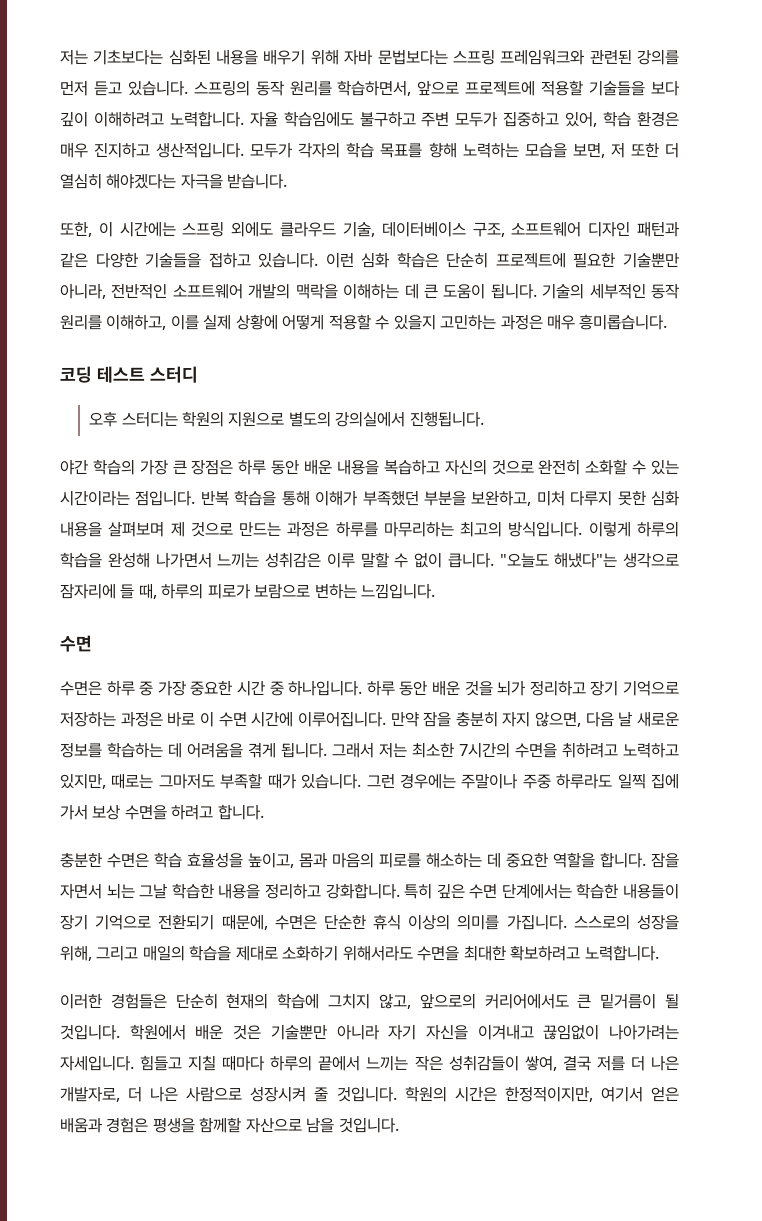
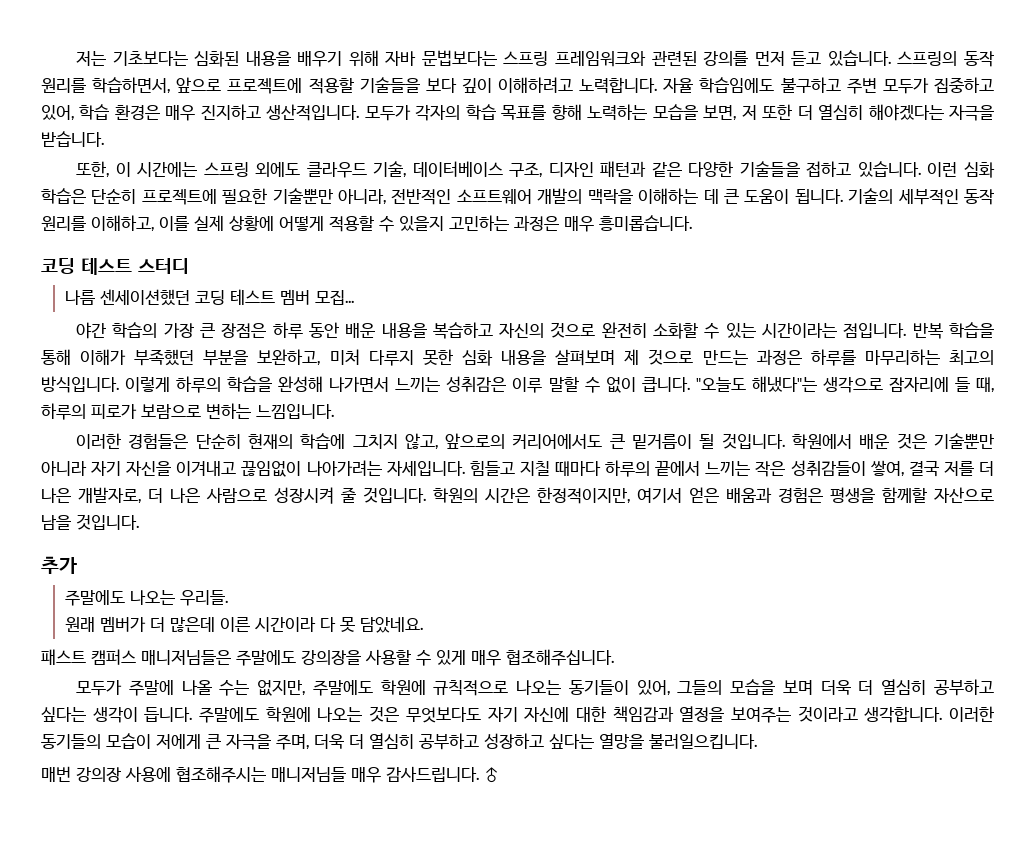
[511,221,582,237] 소프트웨어 -> (543, 169) none
[89,411,484,427] 오후 스터디는 학원의 지원으로 별도의 강의실에서 진행됩니다. -> [64,289,354,306] 나름 센세이션했던 코딩 테스트 멤버 모집...
[60,635,92,652] [60,680,680,696] [60,711,679,727] [60,742,679,758] [60,773,679,789] [60,804,264,820] [60,852,679,868] [60,883,679,899] [60,914,679,930] [60,945,659,961] // 수면 // 수면은 하루 중 가장 중요한 시간 중 하나입니다. 하루 동안 배운 것을 뇌가 정리하고 장기 기억으로 저장하는 과정은 바로 이 수면 시간에 이루어집니다. 만약 잠을 충분히 자지 않으면, 다음 날 새로운 정보를 학습하는 데 어려움을 겪게 됩니다. 그래서 저는 최소한 7시간의 수면을 취하려고 노력하고 있지만, 때로는 그마저도 부족할 때가 있습니다. 그런 경우에는 주말이나 주중 하루라도 일찍 집에 가서 보상 수면을 하려고 합니다. // 충분한 수면은 학습 효율성을 높이고, 몸과 마음의 피로를 해소하는 데 중요한 역할을 합니다. 잠을 자면서 뇌는 그날 학습한 내용을 정리하고 강화합니다. 특히 깊은 수면 단계에서는 학습한 내용들이 장기 기억으로 전환되기 때문에, 수면은 단순한 휴식 이상의 의미를 가집니다. 스스로의 성장을 위해, 그리고 매일의 학습을 제대로 소화하기 위해서라도 수면을 최대한 확보하려고 노력합니다. -> (334, 411) none
(399, 1125) none -> [41,556,77,574] [64,590,228,606] [64,616,423,633] [41,649,614,666] [75,679,995,696] [41,706,994,723] [41,733,757,750] [41,766,499,783] // 추가 // 주말에도 나오는 우리들. // 원래 멤버가 더 많은데 이른 시간이라 다 못 담았네요. // 패스트 캠퍼스 매니저님들은 주말에도 강의장을 사용할 수 있게 매우 협조해주십니다. // 모두가 주말에 나올 수는 없지만, 주말에도 학원에 규칙적으로 나오는 동기들이 있어, 그들의 모습을 보며 더욱 더 열심히 공부하고 싶다는 생각이 듭니다. 주말에도 학원에 나오는 것은 무엇보다도 자기 자신에 대한 책임감과 열정을 보여주는 것이라고 생각합니다. 이러한 동기들의 모습이 저에게 큰 자극을 주며, 더욱 더 열심히 공부하고 성장하고 싶다는 열망을 불러일으킵니다. // 매번 강의장 사용에 협조해주시는 매니저님들 매우 감사드립니다. ♂

